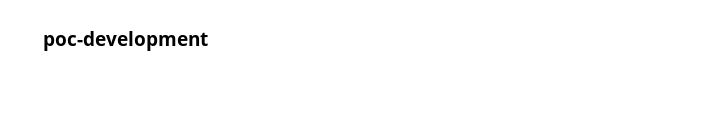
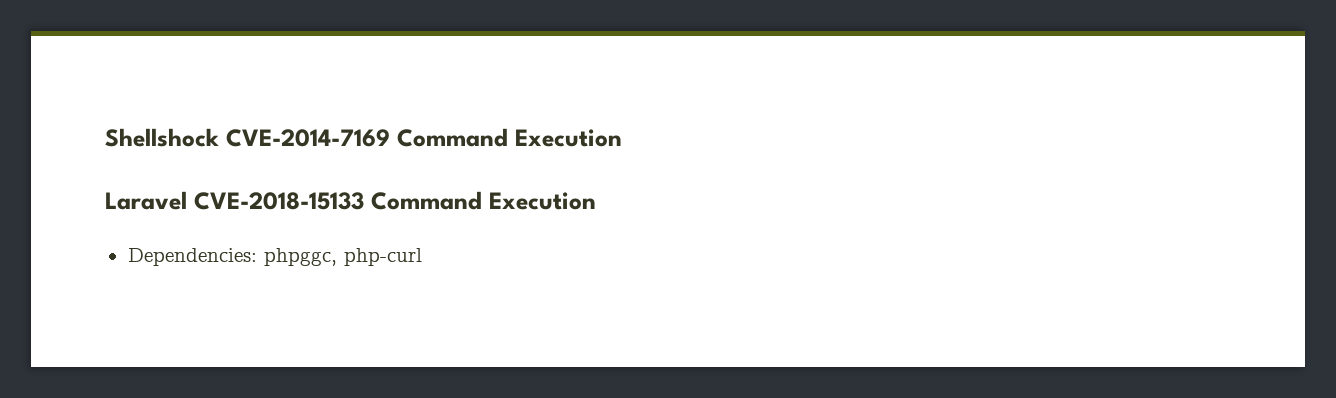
[43,31,208,51] poc-development -> [105,128,622,147] [105,191,596,210] [127,248,422,266] Shellshock CVE-2014-7169 Command Execution // Laravel CVE-2018-15133 Command Execution // Dependencies: phpggc, php-curl

